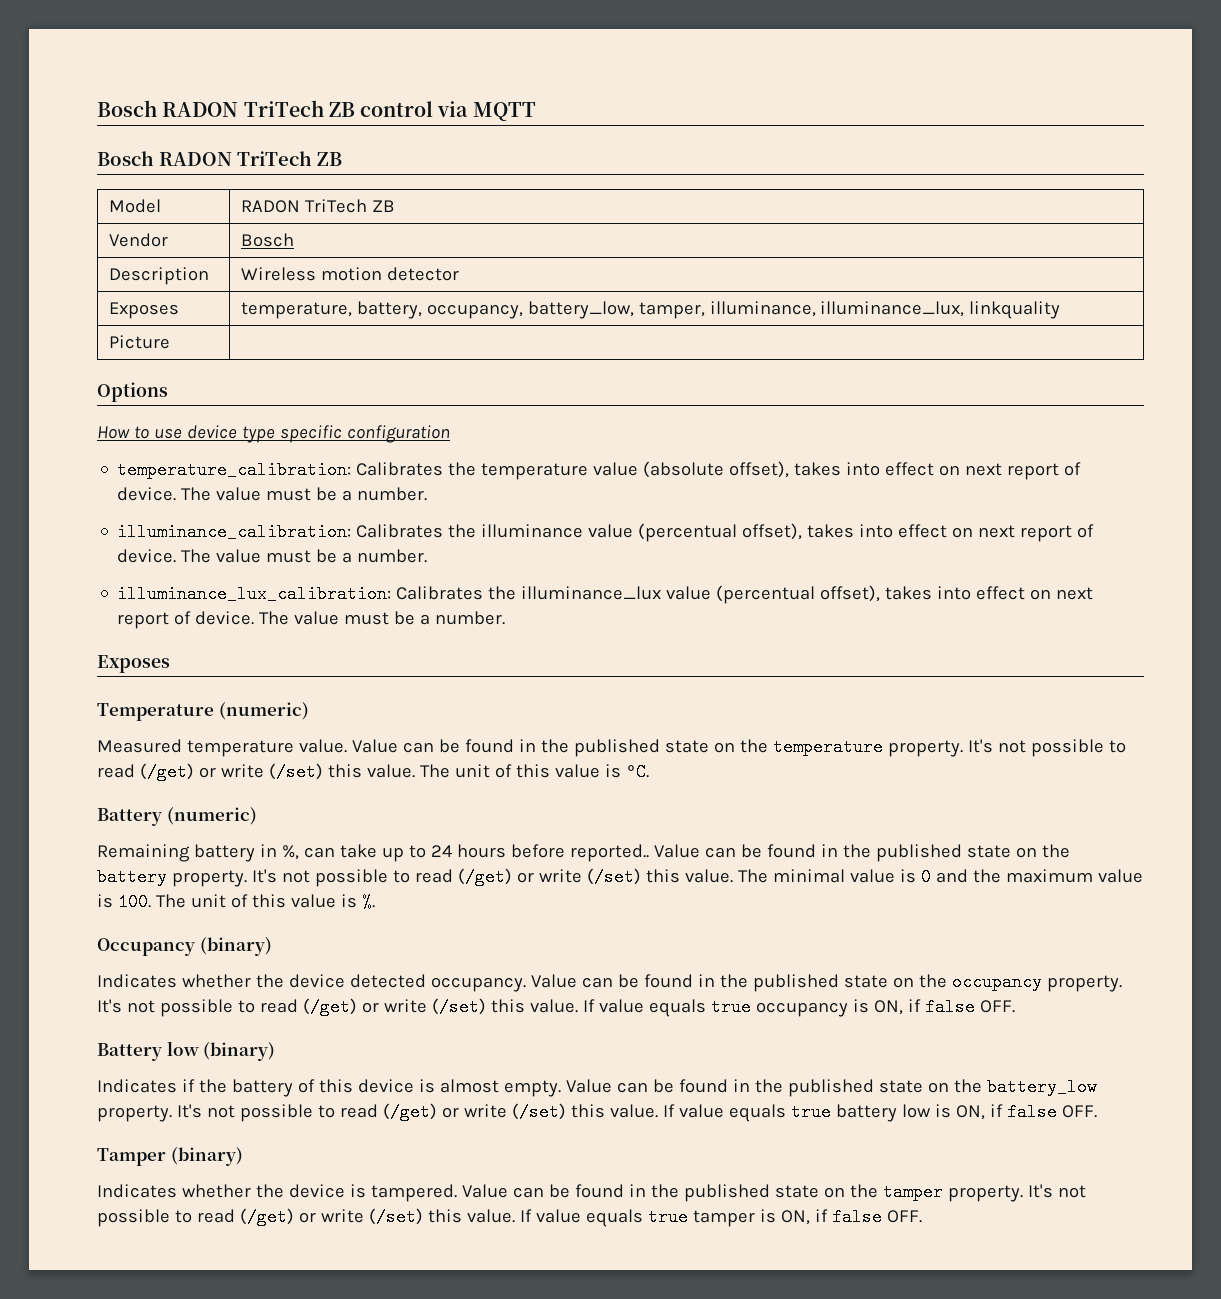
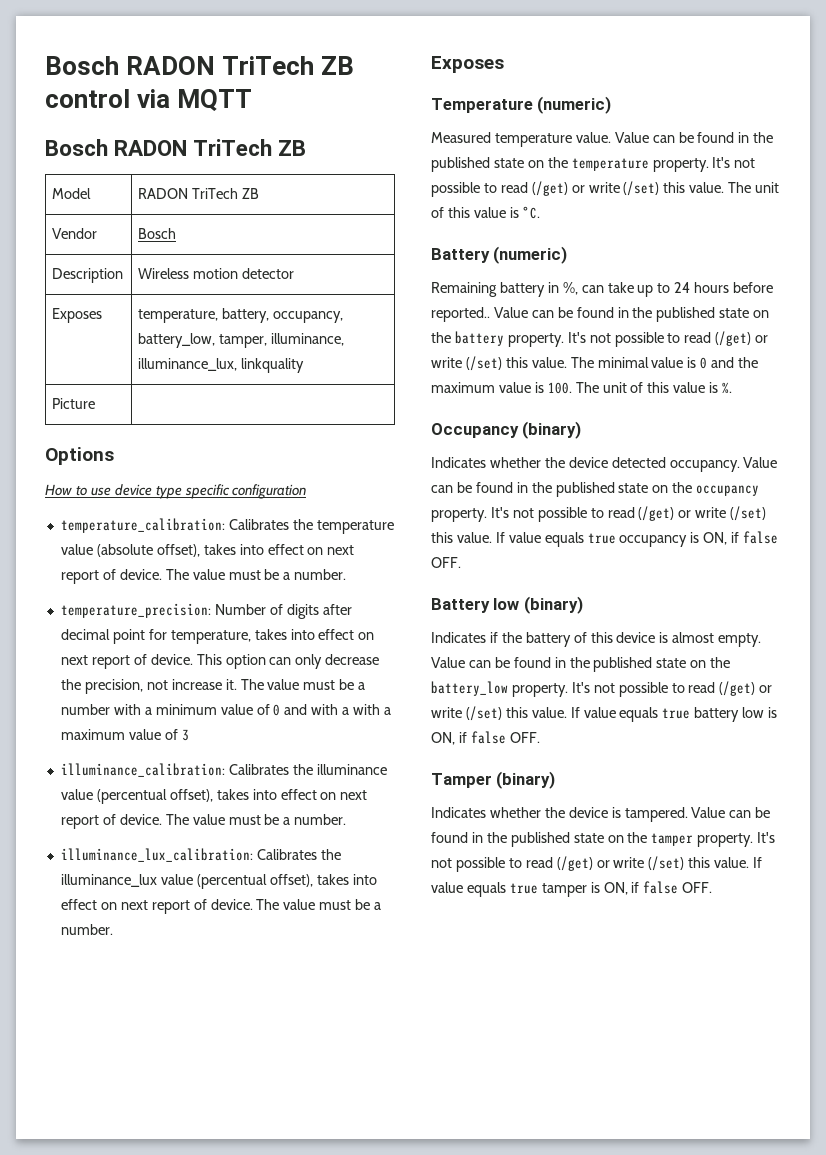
(428, 494) none -> [60,603,352,619] [60,629,375,644] [60,654,380,669] [60,679,366,694] [60,704,392,716] [60,729,189,741] // temperature_precision: Number of digits after decimal point for temperature, takes into effect on next report of device. This option can only decrease the precision, not increase it. The value must be a number with a minimum value of 0 and with a with a maximum value of 3

